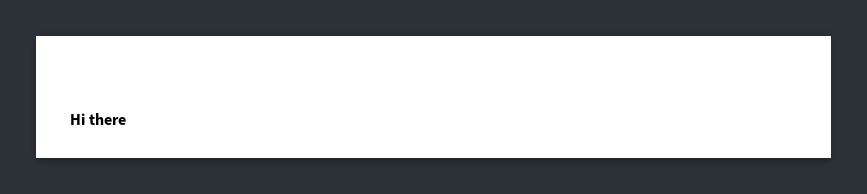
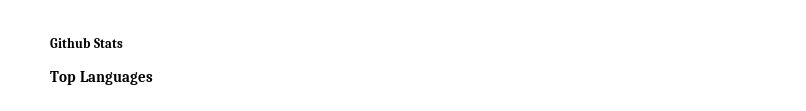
[70,113,127,125] Hi there -> [50,37,123,48] [50,71,154,85] Github Stats // Top Languages

